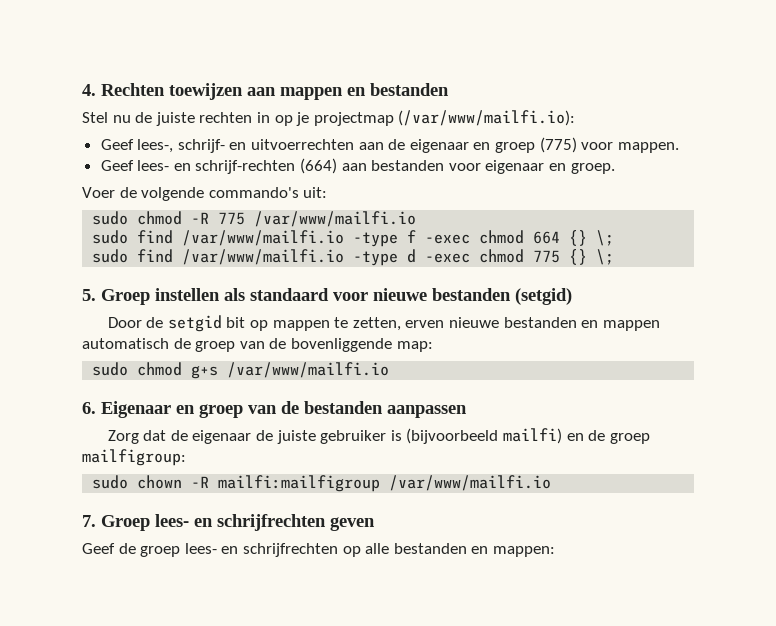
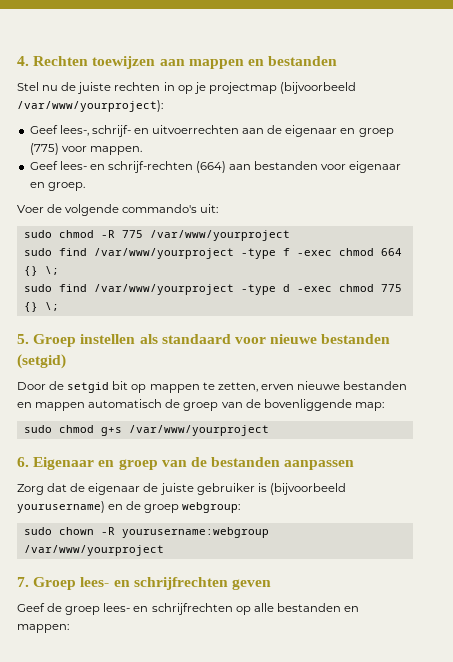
[398,110,576,126] (/var/www/mailfi.io): -> [279,82,356,94] [17,100,163,112] (bijvoorbeeld /var/www/yourproject):
[254,211,417,227] [92,230,345,246] /var/www/mailfi.io // sudo find /var/www/mailfi.io -> [149,230,290,241] [23,248,234,259] /var/www/yourproject // sudo find /var/www/yourproject
[182,249,345,265] /var/www/mailfi.io -> [93,284,234,295] /var/www/yourproject
[227,362,390,378] /var/www/mailfi.io -> [128,425,269,436] /var/www/yourproject
[503,428,563,444] mailfi) -> [17,501,105,513] yourusername)
[82,449,186,466] mailfigroup: -> [182,502,241,513] webgroup:
[218,475,552,492] mailfi:mailfigroup /var/www/mailfi.io -> [121,527,269,538] [23,545,164,556] yourusername:webgroup /var/www/yourproject

